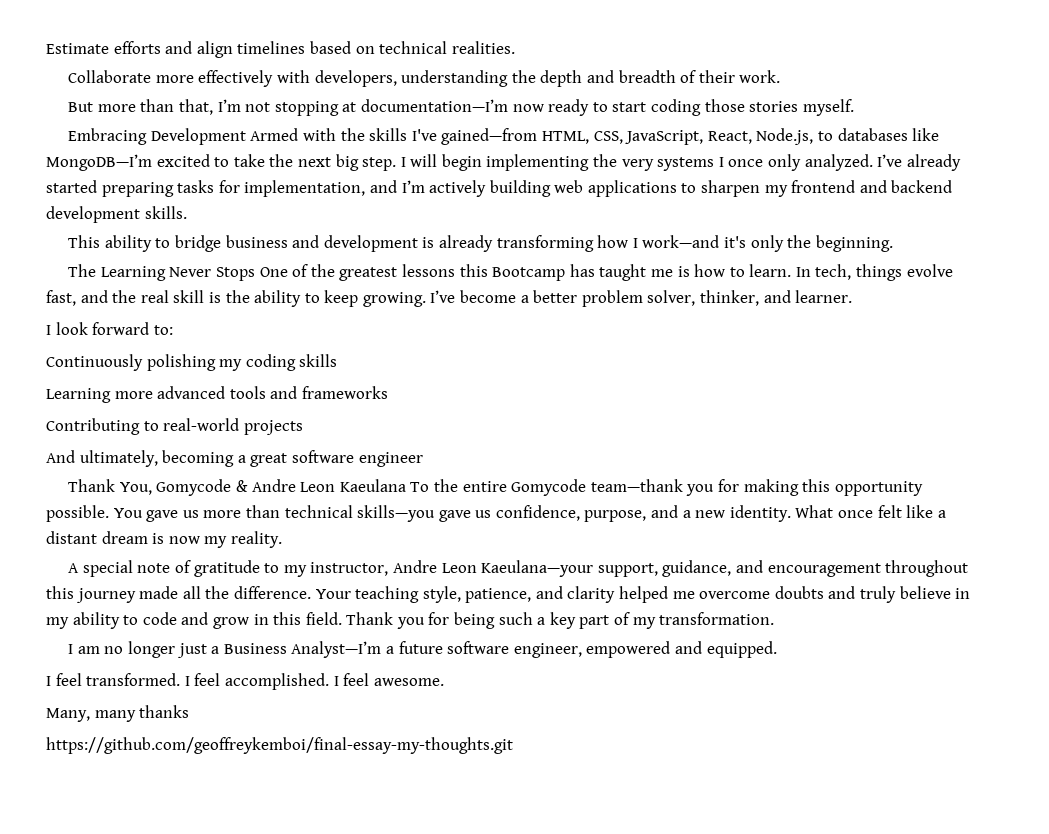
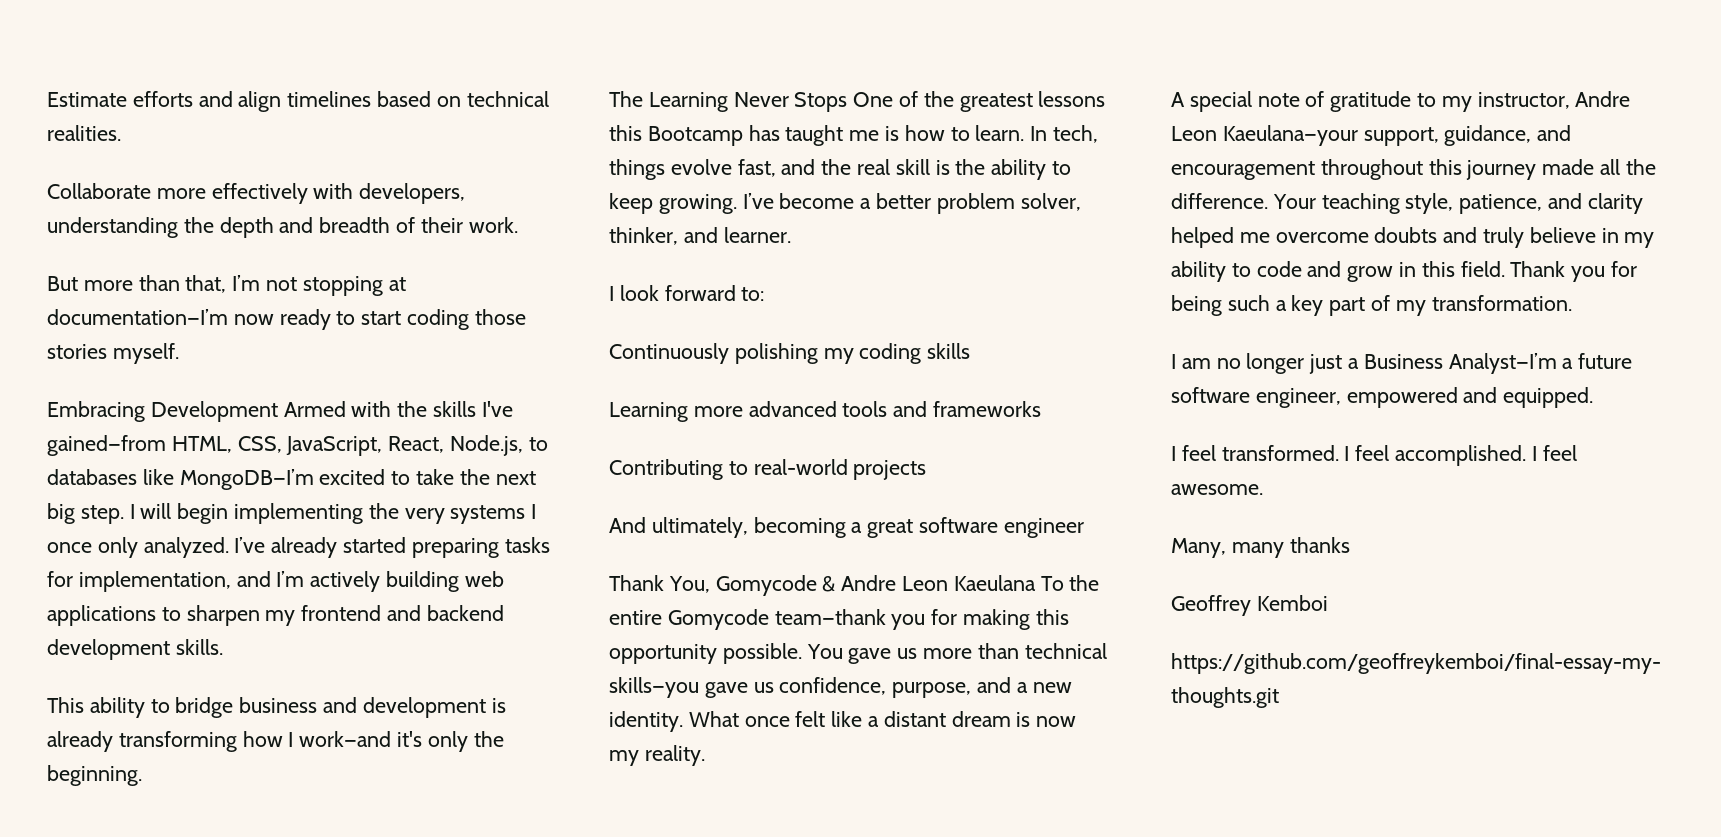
(190, 711) none -> [1171,595,1328,616] // Geoffrey Kemboi

